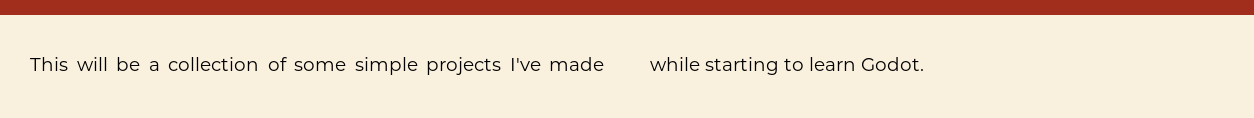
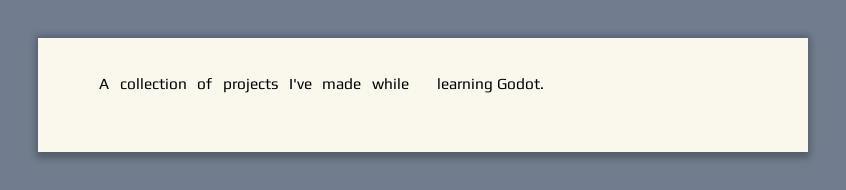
[30,57,418,75] This will be a collection of some simple -> [99,78,213,90] A collection of
[705,57,856,75] starting to learn -> [437,78,493,93] learning

